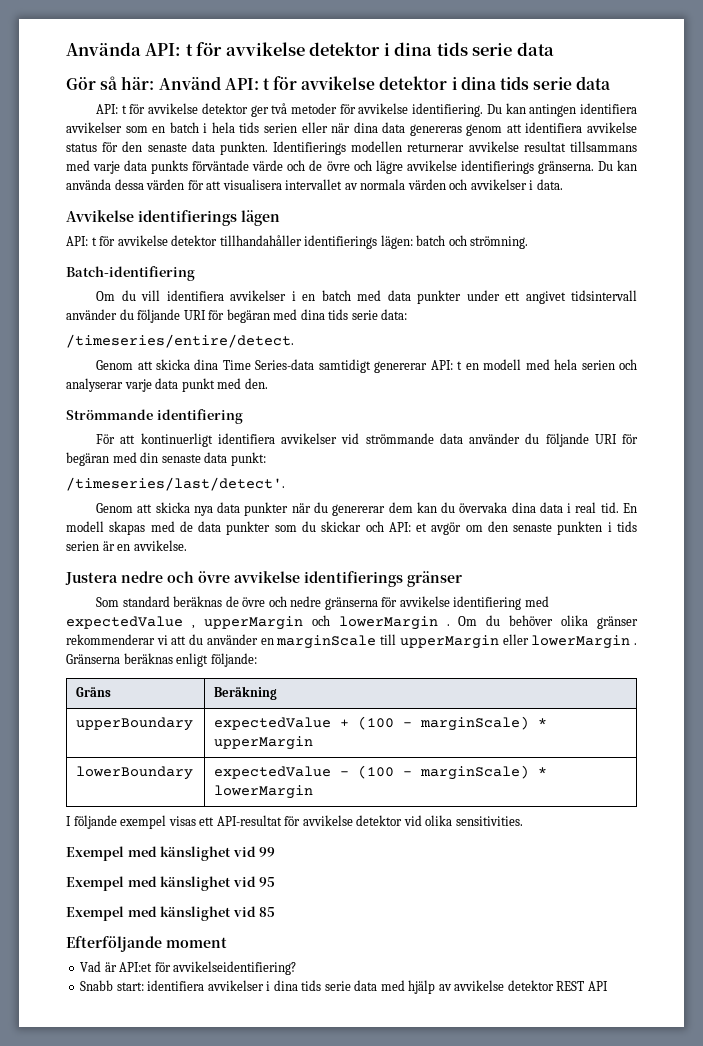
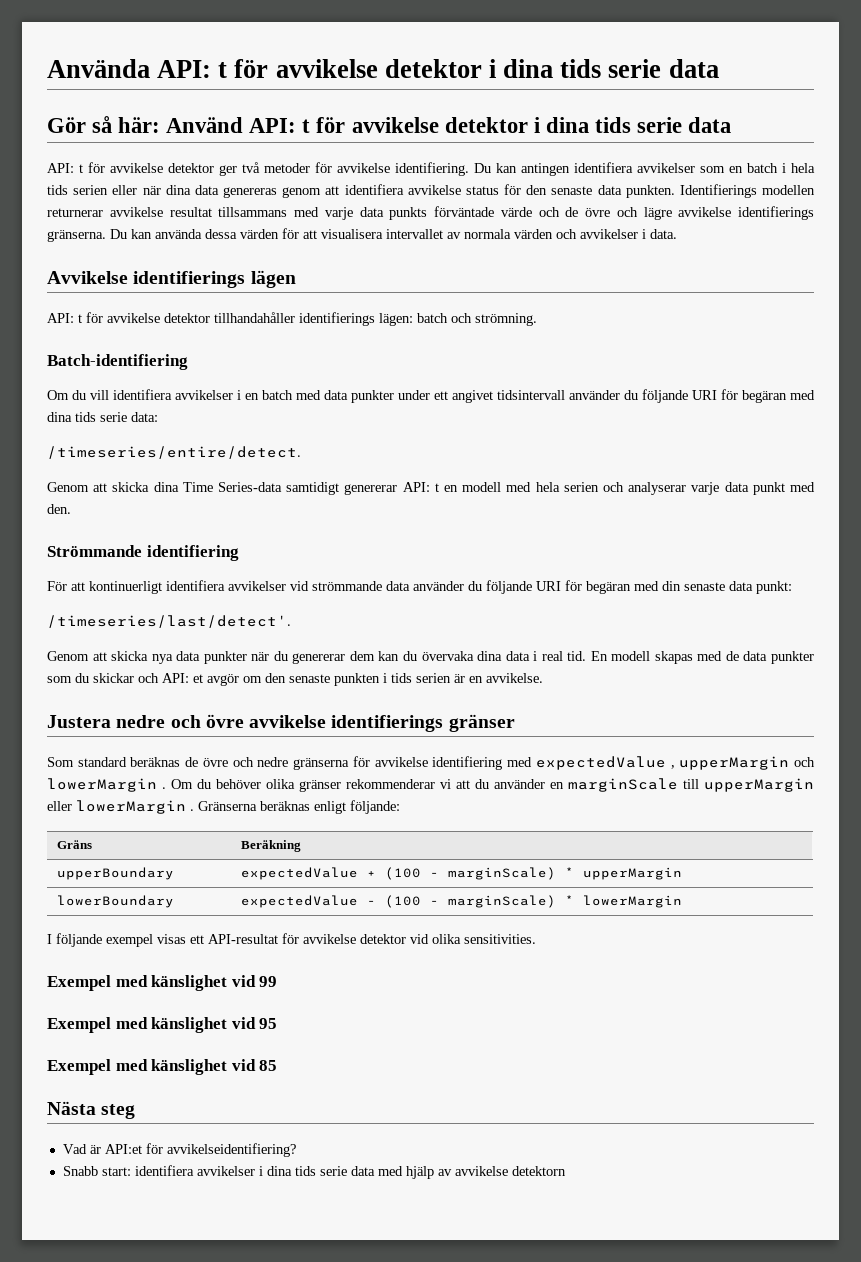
[66,936,227,952] Efterföljande moment -> [47,1101,136,1119] Nästa steg
[507,980,608,991] detektor REST API -> [511,1166,566,1176] detektorn

